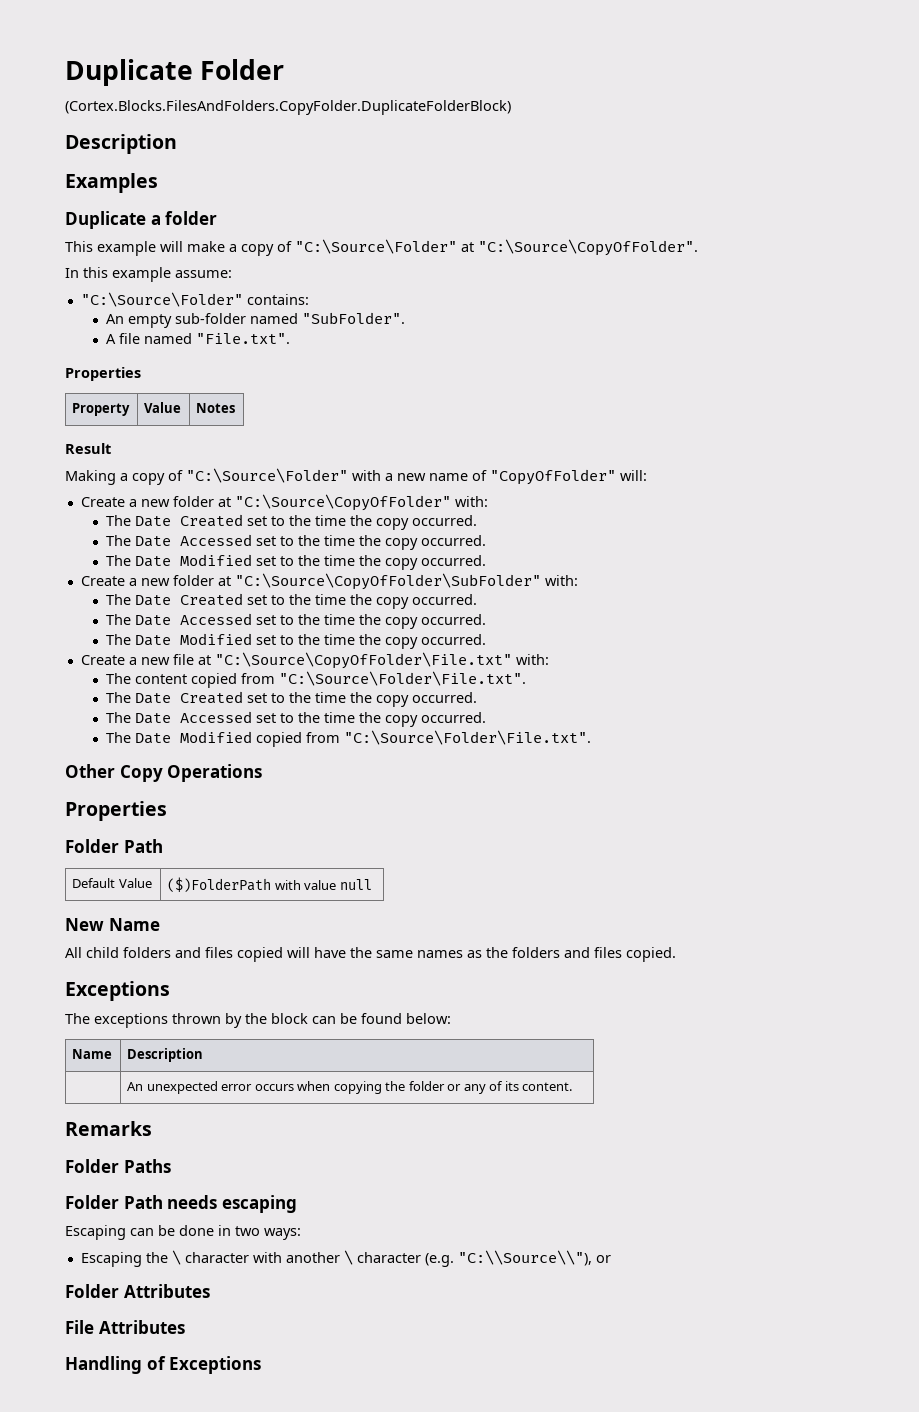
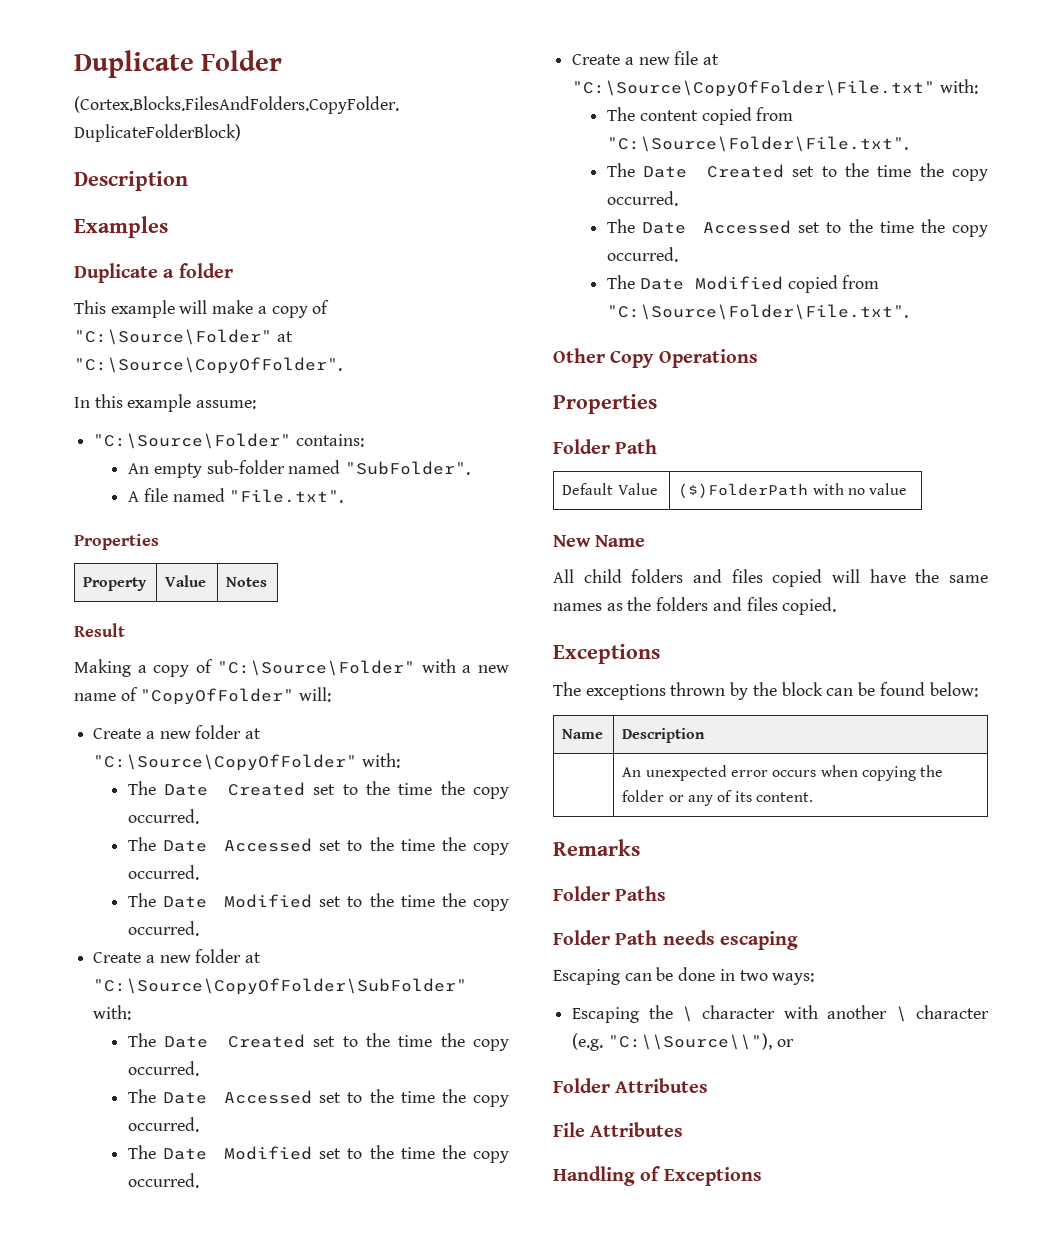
(301, 885) none -> [847,488,865,495] no
[339,879,372,890] null -> (908, 489) none

